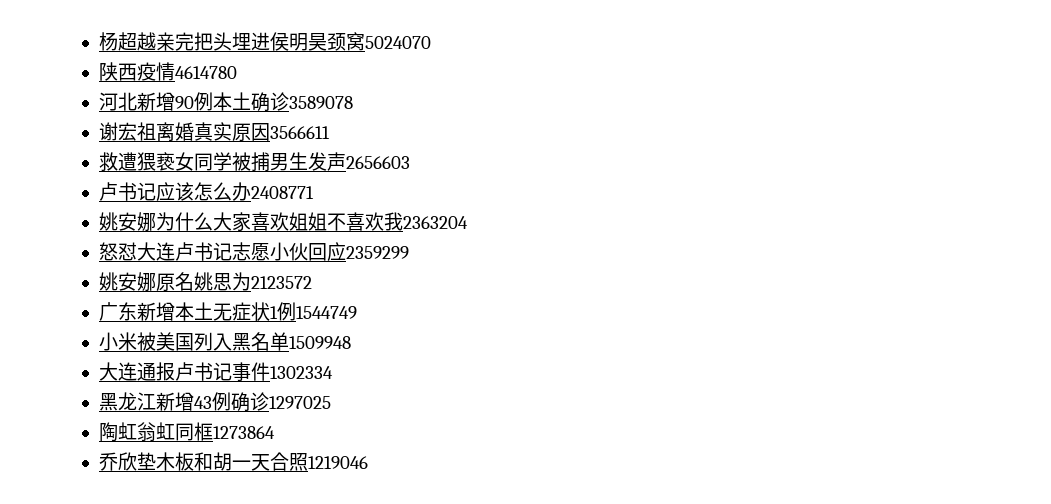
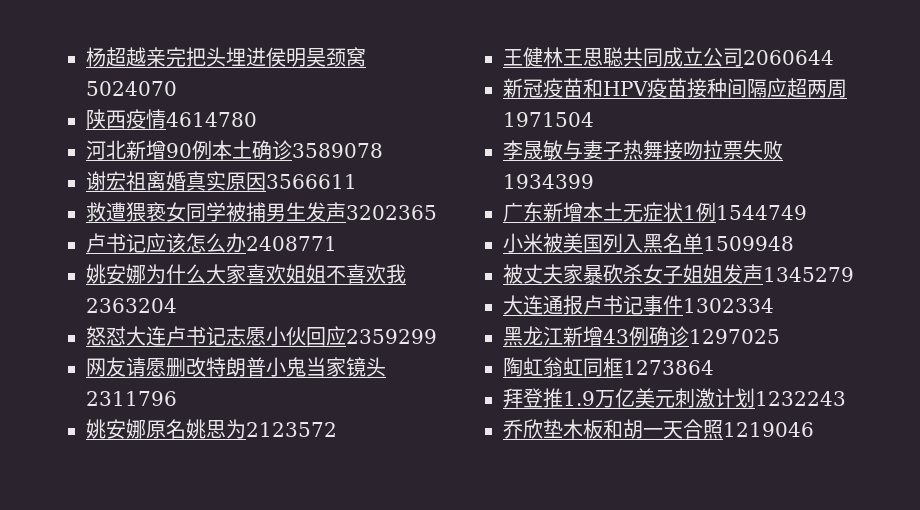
[345,156,410,169] 2656603 -> [346,205,437,220] 3202365
(409, 252) none -> [86,357,386,377] [86,391,177,406] // 网友请愿删改特朗普小鬼当家镜头2311796
(312, 282) none -> [503,47,834,67] [503,78,847,98] [503,112,594,127] [503,140,783,161] [503,174,594,189] // 王健林王思聪共同成立公司2060644 // 新冠疫苗和HPV疫苗接种间隔应超两周1971504 // 李晟敏与妻子热舞接吻拉票失败1934399
(351, 342) none -> [503,264,854,284] // 被丈夫家暴砍杀女子姐姐发声1345279
(275, 432) none -> [503,388,846,408] // 拜登推1.9万亿美元刺激计划1232243

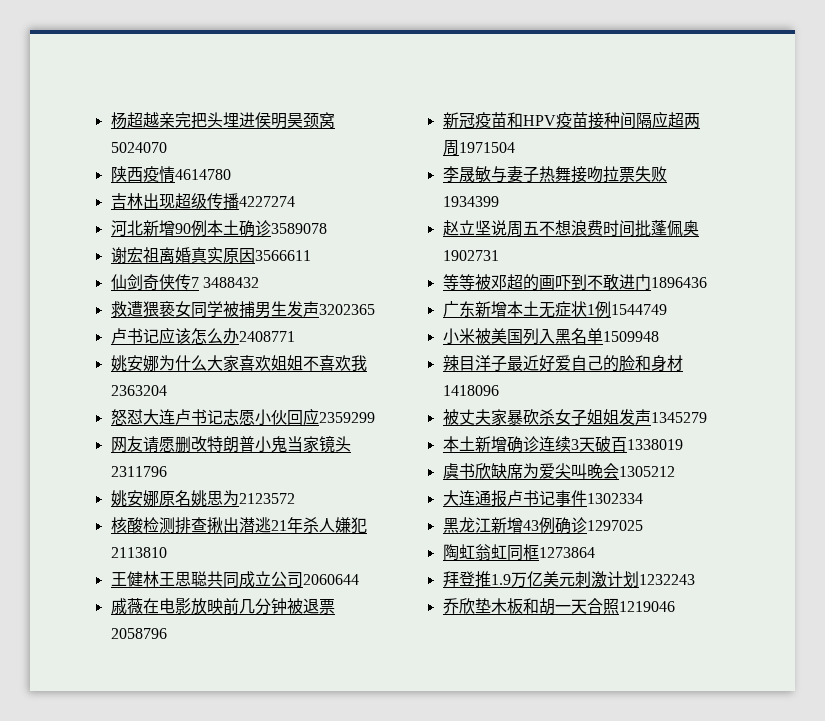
(257, 119) none -> [110,193,295,210] // 吉林出现超级传播4227274
(357, 181) none -> [110,274,259,290] // 仙剑奇侠传7 3488432
(337, 429) none -> [110,517,367,534] [110,547,167,558] // 核酸检测排查揪出潜逃21年杀人嫌犯2113810
(834, 57) none -> [110,598,335,615] [110,628,167,639] // 戚薇在电影放映前几分钟被退票2058796
(594, 181) none -> [442,220,699,237] [442,250,499,261] [442,274,707,291] // 赵立坚说周五不想浪费时间批蓬佩奥1902731 // 等等被邓超的画吓到不敢进门1896436
(794, 243) none -> [442,355,683,372] [442,385,499,396] // 辣目洋子最近好爱自己的脸和身材1418096
(854, 274) none -> [442,436,683,453] [442,463,675,479] // 本土新增确诊连续3天破百1338019 // 虞书欣缺席为爱尖叫晚会1305212

